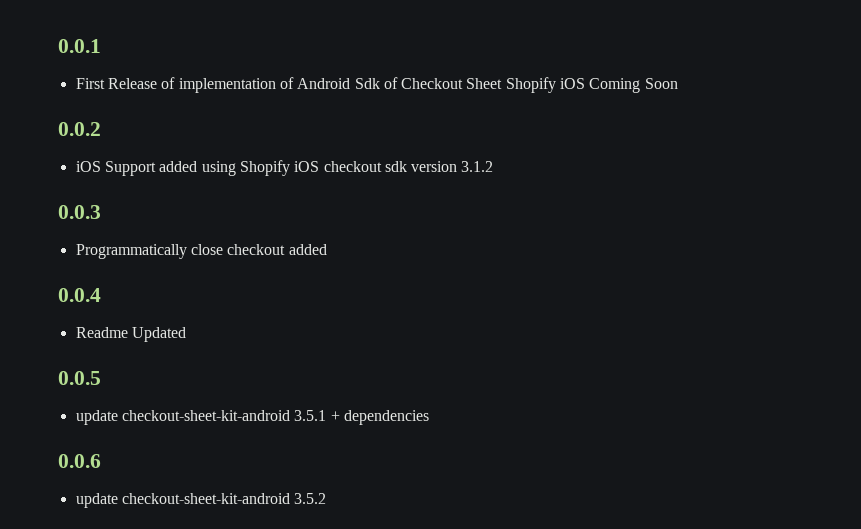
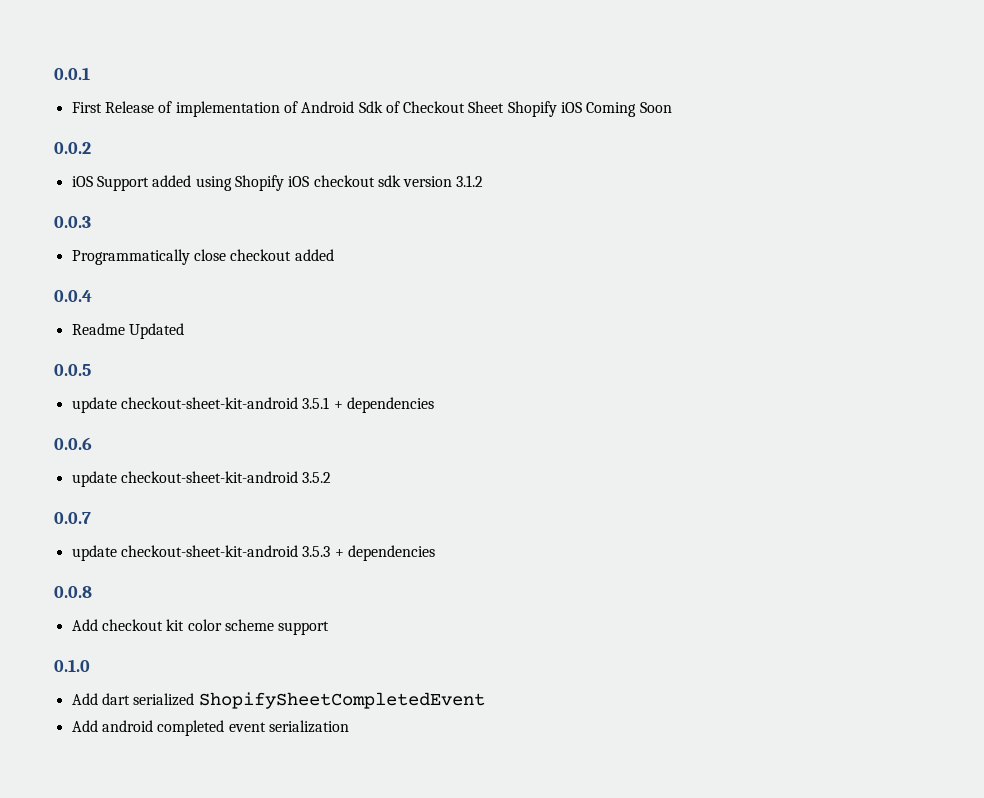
(327, 498) none -> [54,512,91,524] [71,545,435,561] [54,586,92,598] [71,619,330,635] [54,659,90,672] [71,692,485,709] [71,720,349,736] // 0.0.7 // update checkout-sheet-kit-android 3.5.3 + dependencies // 0.0.8 // Add checkout kit color scheme support // 0.1.0 // Add dart serialized ShopifySheetCompletedEvent // Add android completed event serialization

